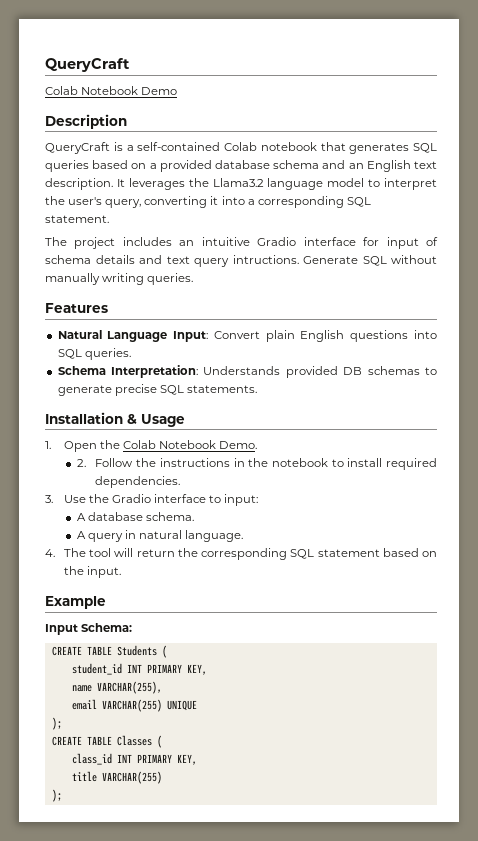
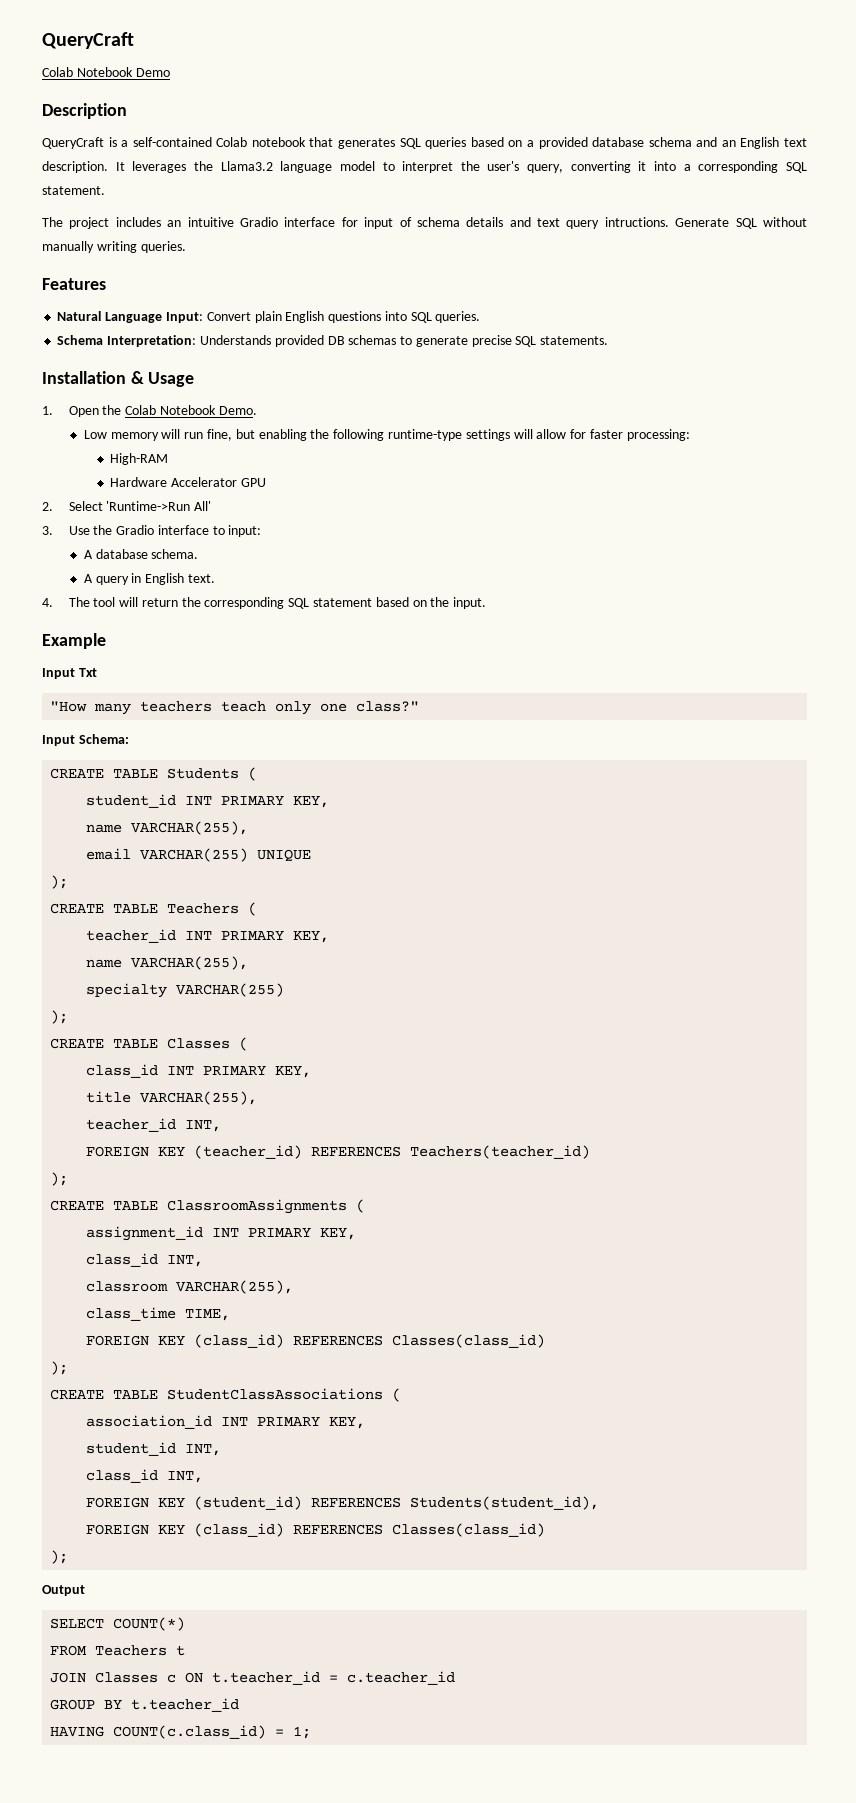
[76,458,437,470] [95,476,181,488] 2. Follow the instructions in the notebook to install required dependencies. -> [83,429,690,441] [110,453,169,465] [110,477,267,487] [42,501,212,511] Low memory will run fine, but enabling the following runtime-type settings will allow for faster processing: // High-RAM // Hardware Accelerator GPU // 2. Select 'Runtime->Run All'
[138,530,243,542] natural language. -> [145,573,216,585] English text.
(106, 602) none -> [42,668,97,679] [50,701,420,715] // Input Txt // "How many teachers teach only one class?"
(62, 723) none -> [50,902,258,916] [86,929,330,943] [86,956,249,970] [86,983,285,998] [50,1010,69,1024] // CREATE TABLE Teachers ( // teacher_id INT PRIMARY KEY, // name VARCHAR(255), // specialty VARCHAR(255) // );
[101,771,162,784] [51,789,62,802] VARCHAR(255) // ); -> [140,1091,258,1105] [86,1118,222,1132] [86,1145,591,1159] [50,1172,69,1186] [50,1199,366,1214] [86,1226,357,1241] [86,1253,204,1267] [86,1280,294,1294] [86,1307,231,1321] [86,1334,546,1348] [50,1361,69,1375] [50,1388,402,1402] [86,1415,366,1429] [86,1442,222,1456] [86,1469,204,1483] [86,1496,600,1510] [86,1523,546,1537] [50,1550,69,1564] [42,1585,85,1596] [50,1617,186,1631] [50,1645,186,1656] [50,1671,456,1685] [50,1698,240,1712] [50,1725,312,1739] VARCHAR(255), // teacher_id INT, // FOREIGN KEY (teacher_id) REFERENCES Teachers(teacher_id) // ); // CREATE TABLE ClassroomAssignments ( // assignment_id INT PRIMARY KEY, // class_id INT, // classroom VARCHAR(255), // class_time TIME, // FOREIGN KEY (class_id) REFERENCES Classes(class_id) // ); // CREATE TABLE StudentClassAssociations ( // association_id INT PRIMARY KEY, // student_id INT, // class_id INT, // FOREIGN KEY (student_id) REFERENCES Students(student_id), // FOREIGN KEY (class_id) REFERENCES Classes(class_id) // ); // Output // SELECT COUNT(*) // FROM Teachers t // JOIN Classes c ON t.teacher_id = c.teacher_id // GROUP BY t.teacher_id // HAVING COUNT(c.class_id) = 1;

